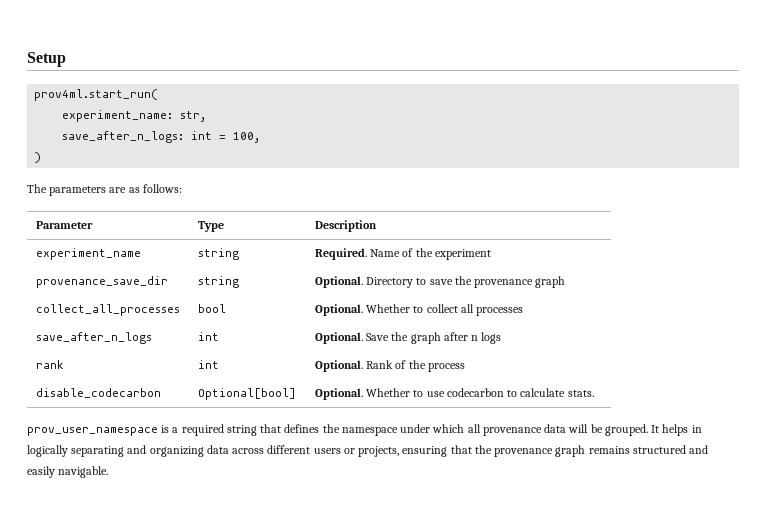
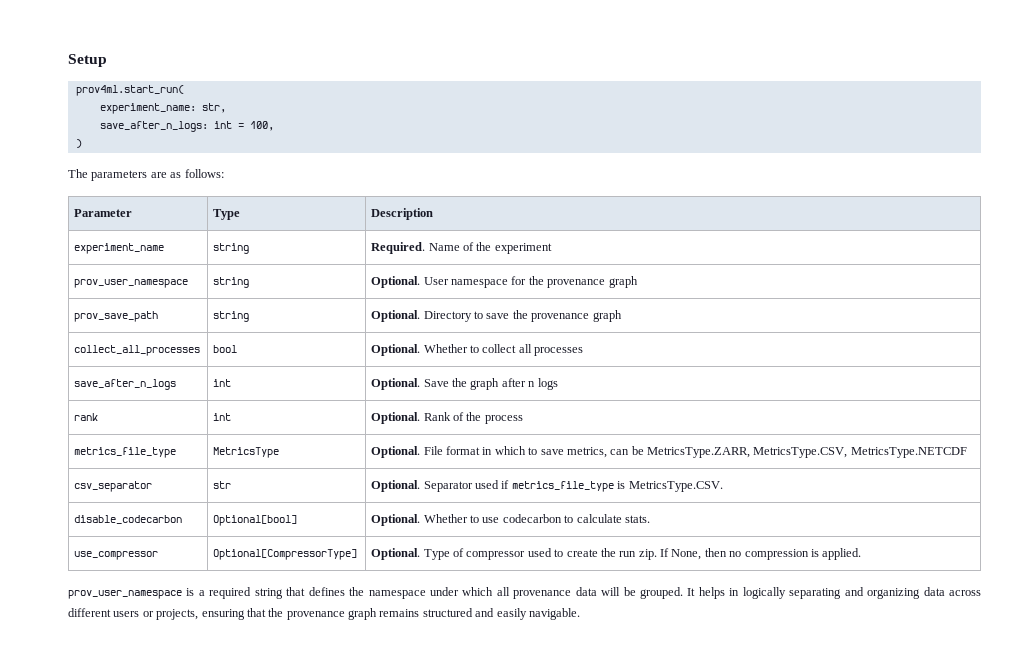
[35,276,168,288] provenance_save_dir -> [74,279,189,288] [213,277,250,288] [371,276,638,288] [74,311,159,322] prov_user_namespace | string | Optional. User namespace for the provenance graph // prov_save_path
(465, 367) none -> [74,447,177,458] [213,447,280,458] [371,446,967,458] [74,481,153,492] [213,481,232,489] [371,480,723,492] // metrics_file_type | MetricsType | Optional. File format in which to save metrics, can be MetricsType.ZARR, MetricsType.CSV, MetricsType.NETCDF // csv_separator | str | Optional. Separator used if metrics_file_type is MetricsType.CSV.
(594, 393) none -> [74,551,159,560] [213,549,358,560] [371,548,862,560] // use_compressor | Optional[CompressorType] | Optional. Type of compressor used to create the run zip. If None, then no compression is applied.

